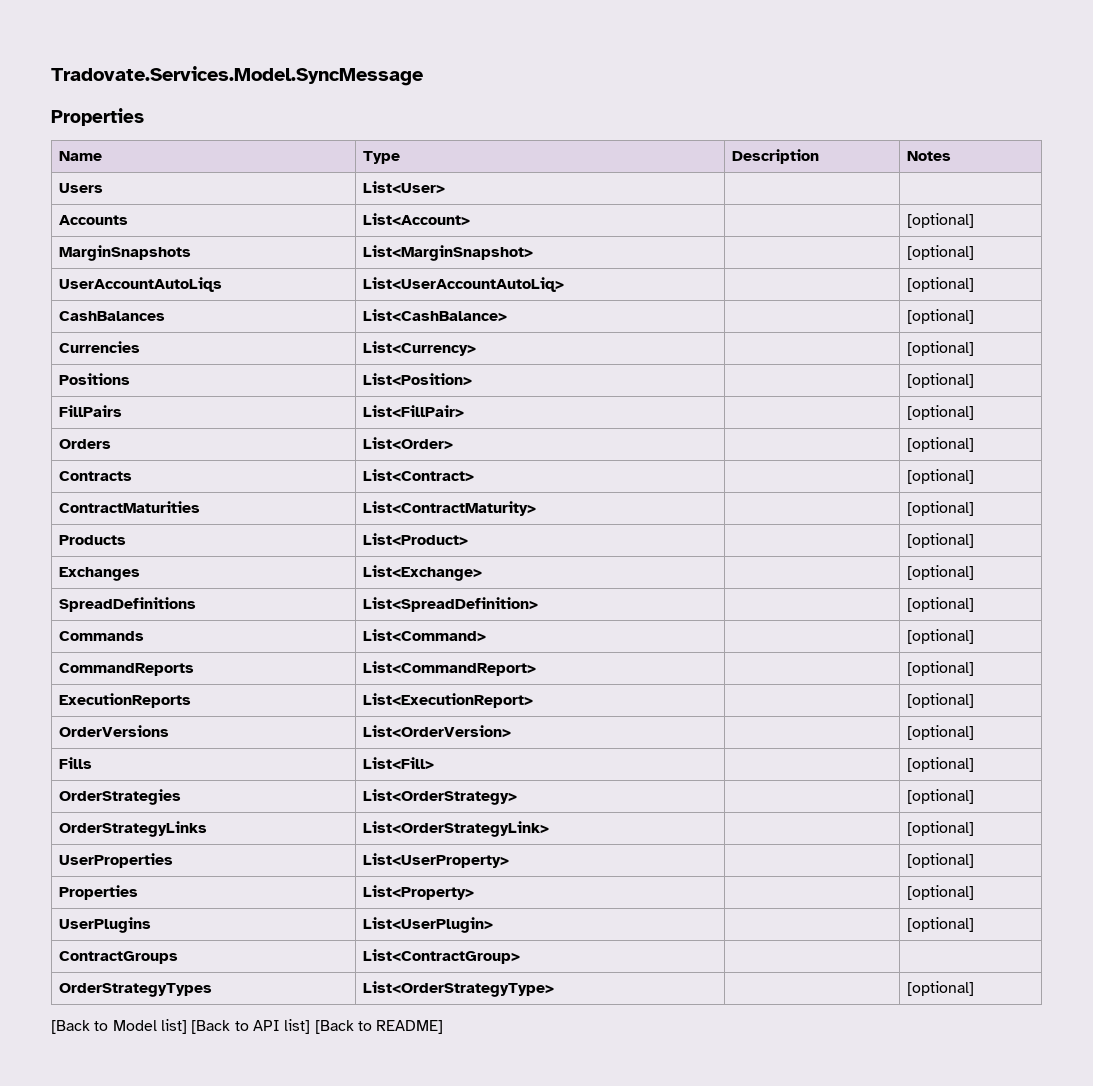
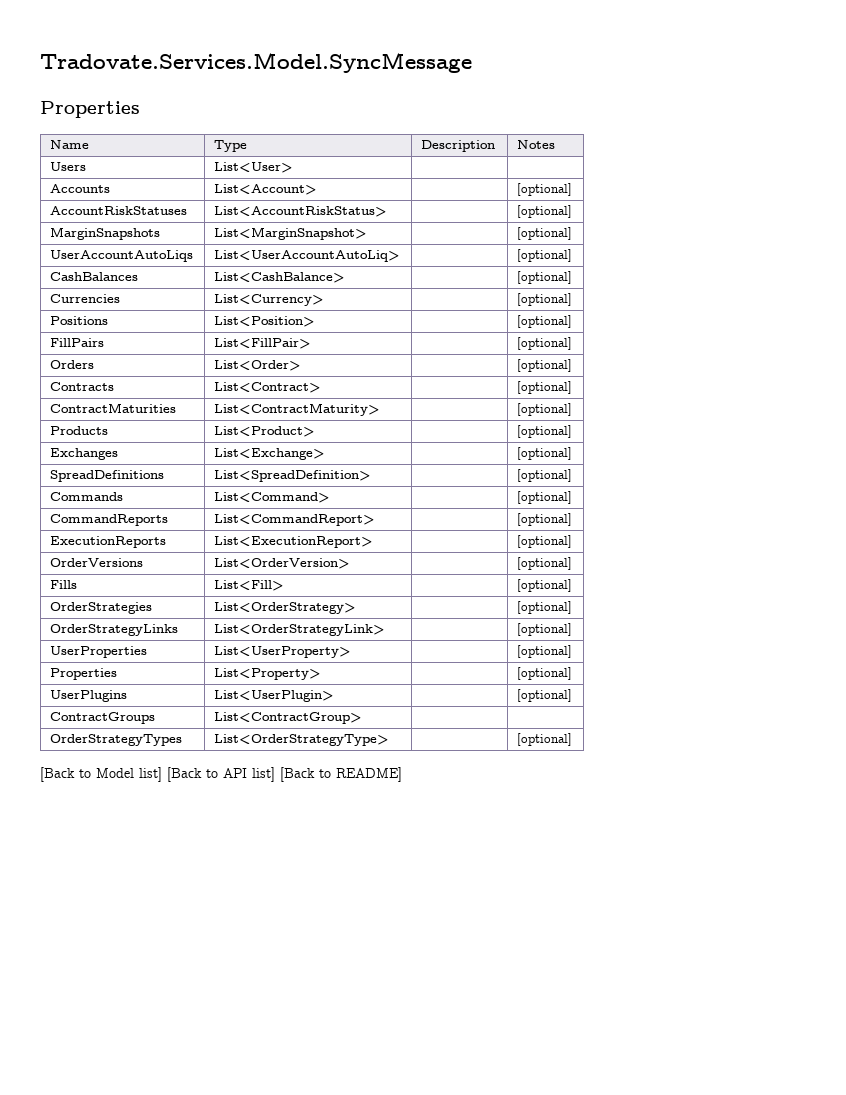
(974, 220) none -> [50,206,188,215] [214,206,388,217] [517,205,573,218] // AccountRiskStatuses | List<AccountRiskStatus> | | [optional]

